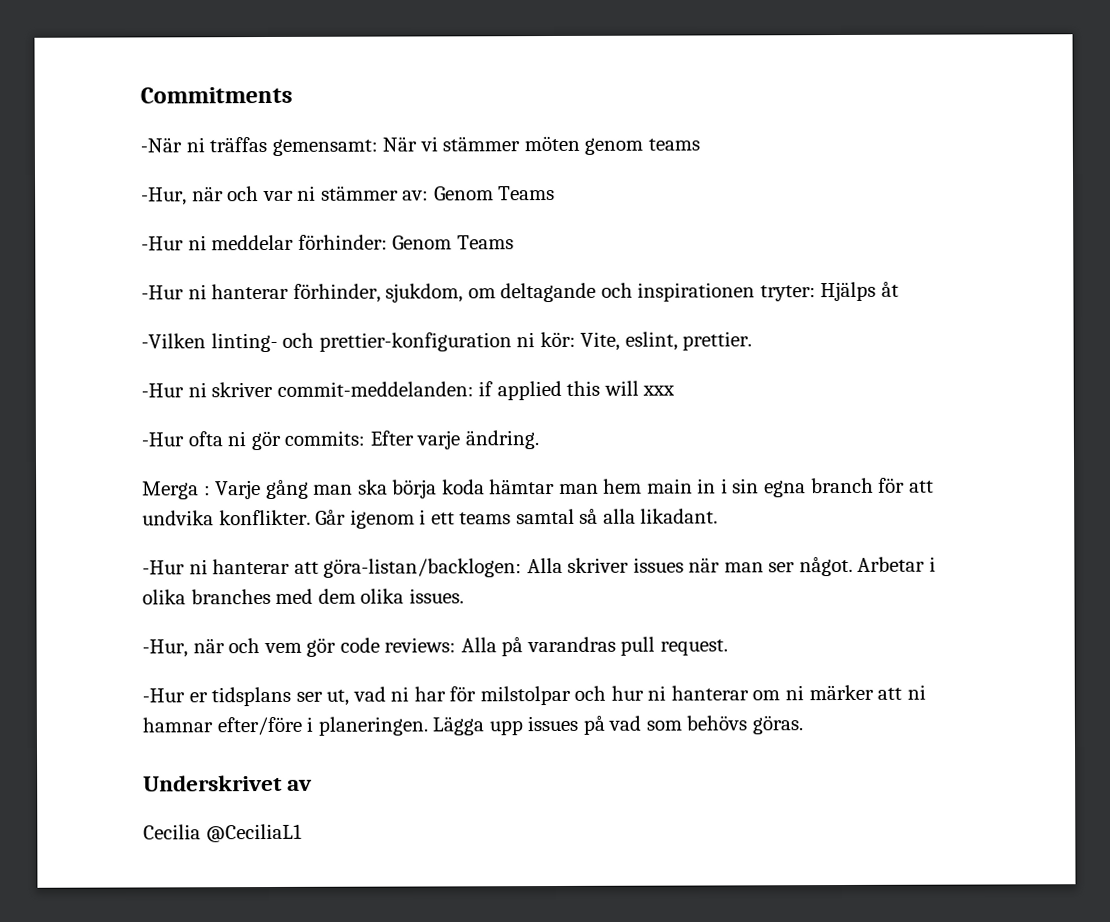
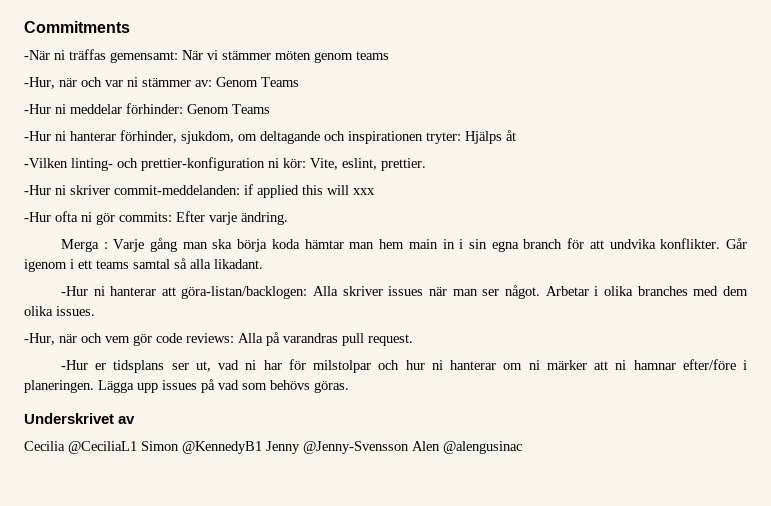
(302, 833) none -> [141,441,522,454] Simon @KennedyB1 Jenny @Jenny-Svensson Alen @alengusinac

